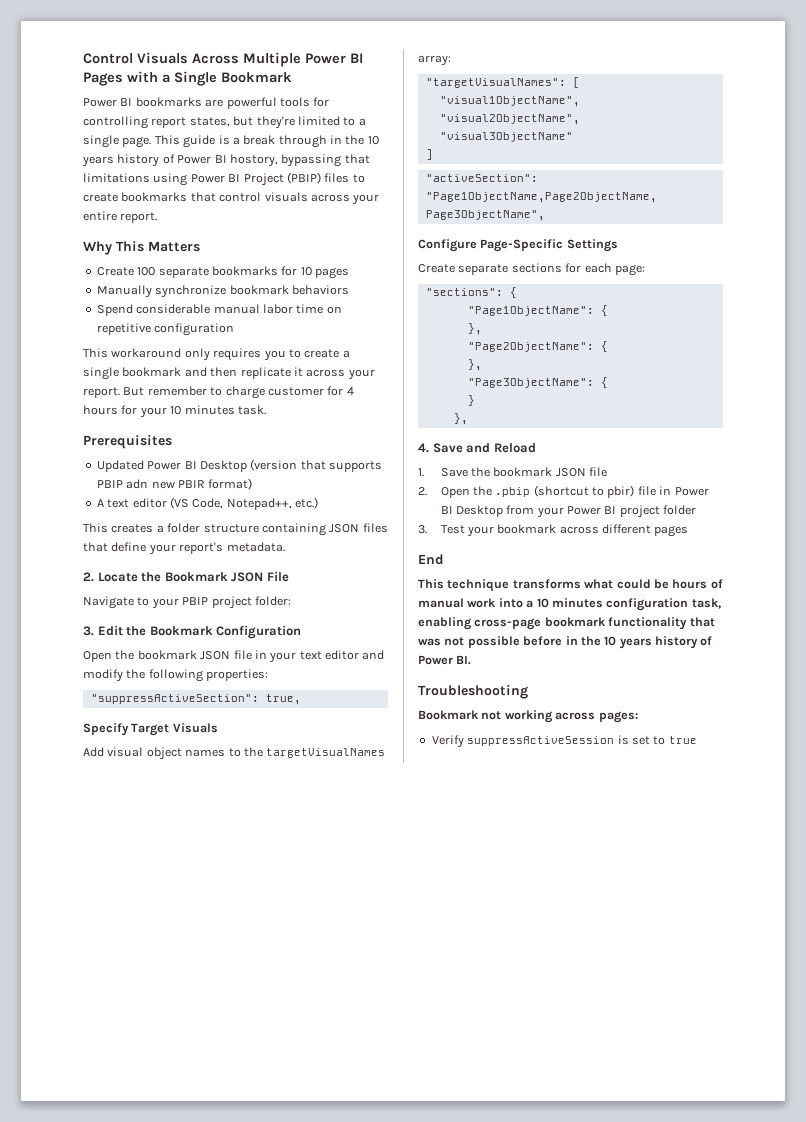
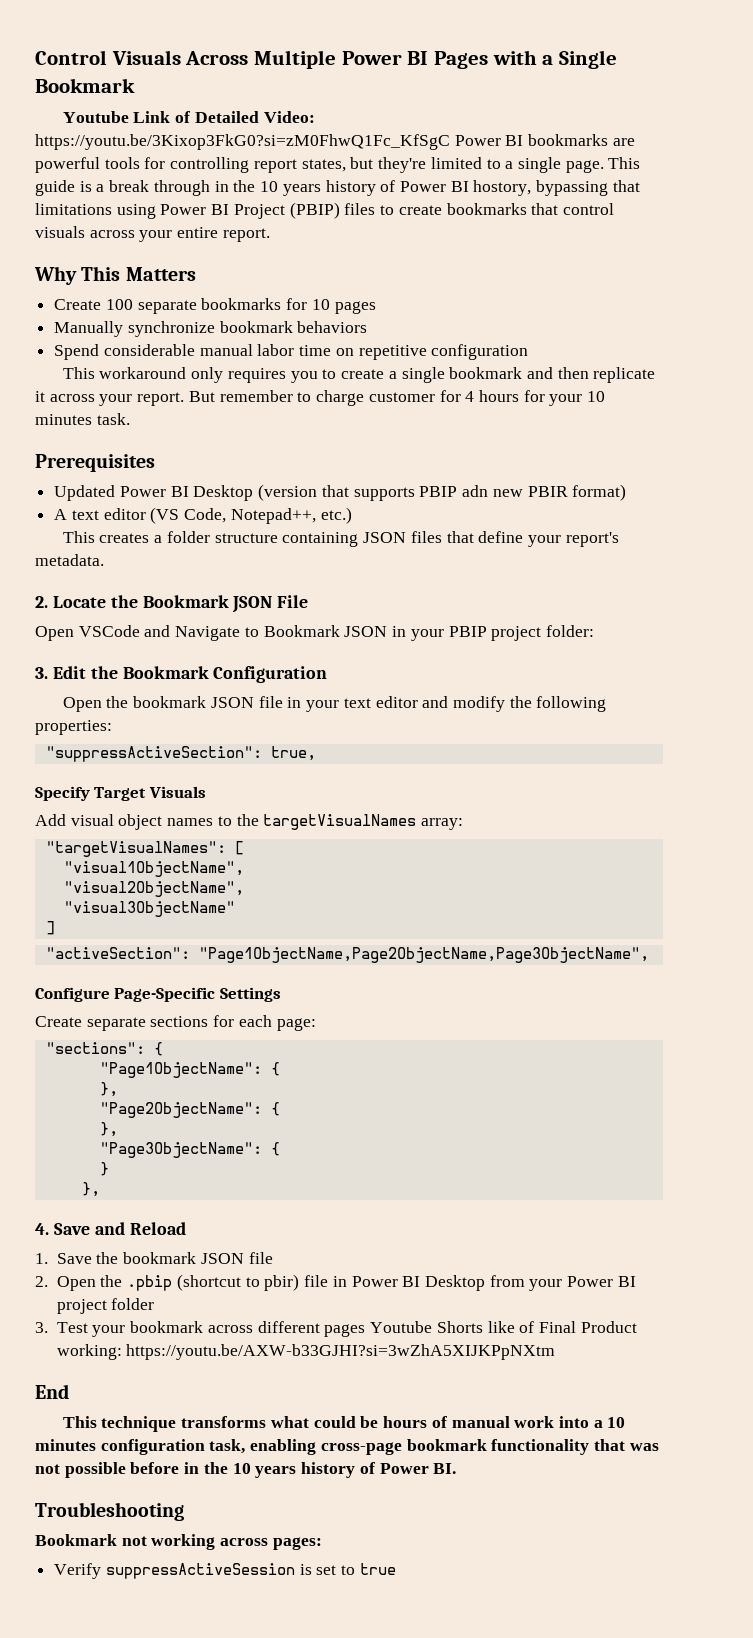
(292, 77) none -> [62,111,315,123] [35,134,450,150] Youtube Link of Detailed Video: https://youtu.be/3Kixop3FkG0?si=zM0FhwQ1Fc_KfSgC
[83,596,150,609] Navigate to -> [35,625,407,641] Open VSCode and Navigate to Bookmark JSON in
(689, 531) none -> [370,1321,637,1333] [56,1344,556,1360] Youtube Shorts like of Final Product working: https://youtu.be/AXW-b33GJHI?si=3wZhA5XIJKPpNXtm

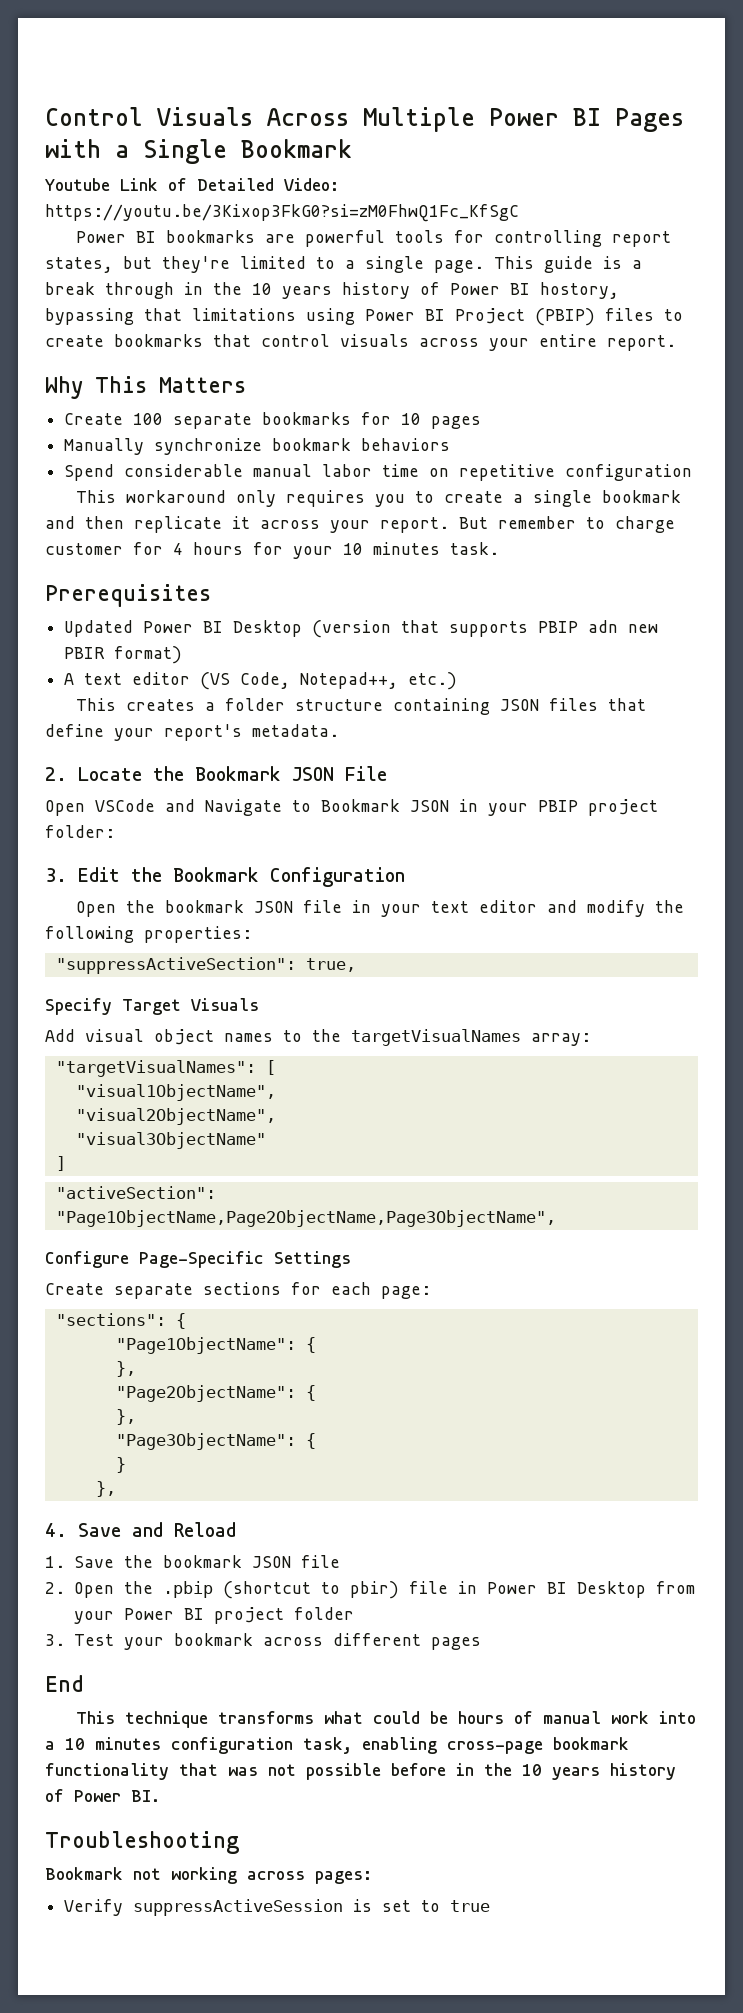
(450, 142) none -> (519, 213) //
[370,1321,637,1333] [56,1344,556,1360] Youtube Shorts like of Final Product working: https://youtu.be/AXW-b33GJHI?si=3wZhA5XIJKPpNXtm -> (481, 1643) none

